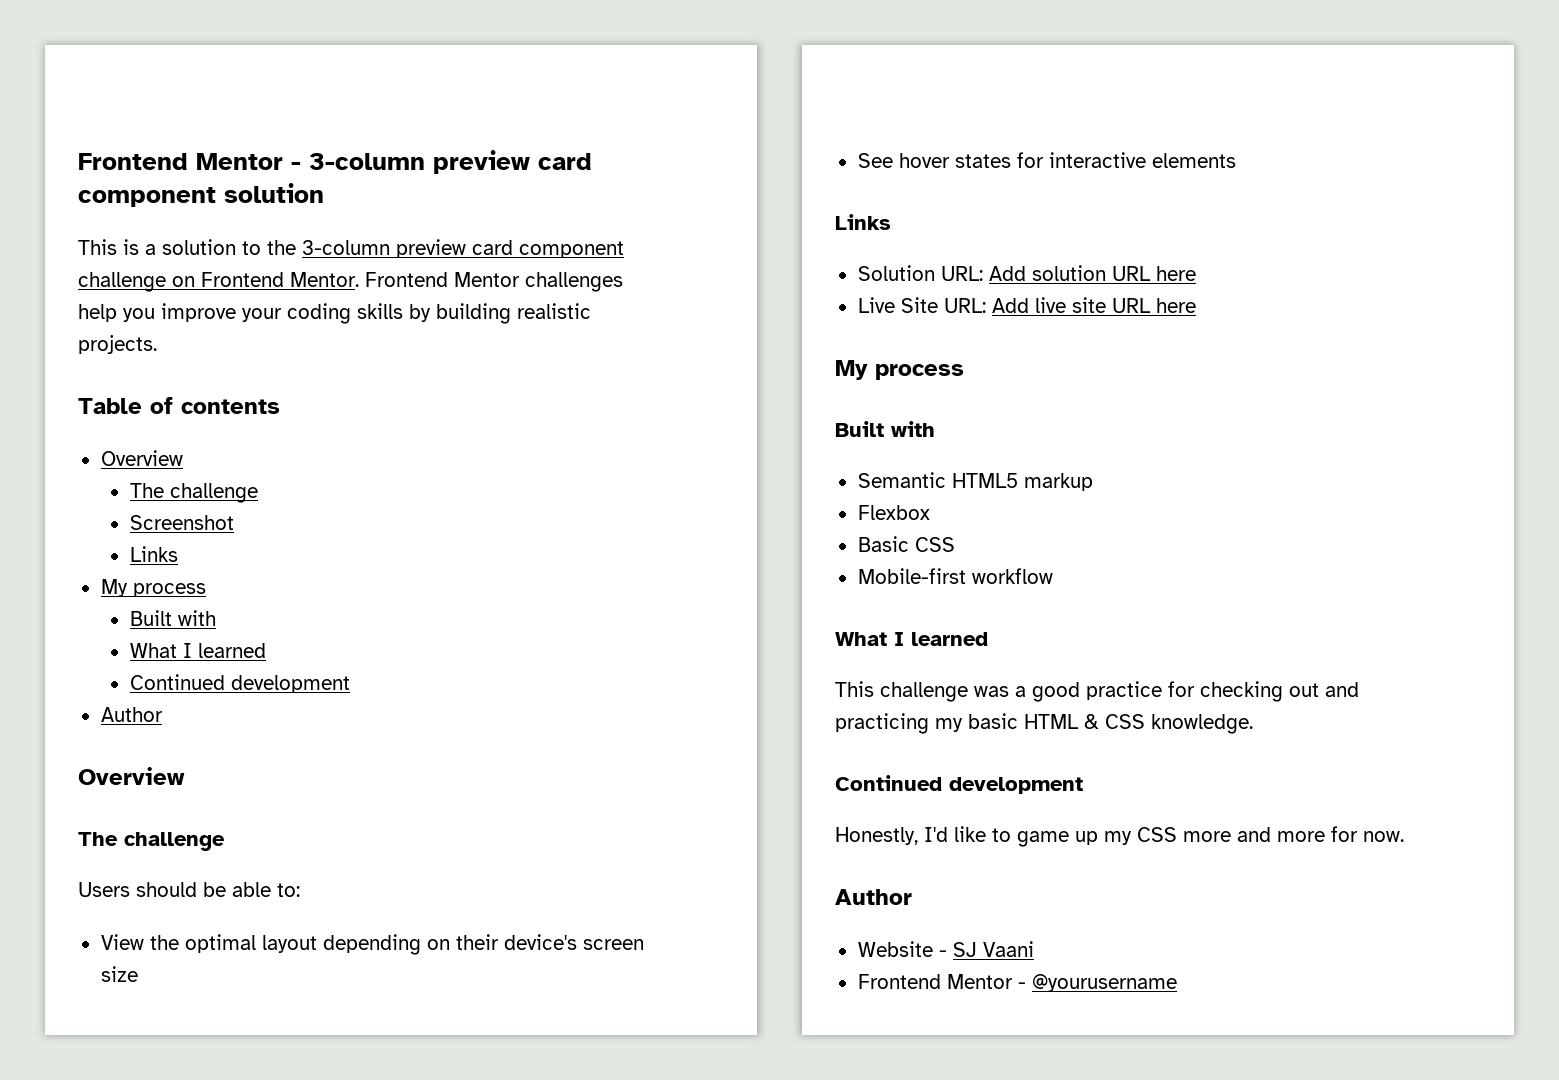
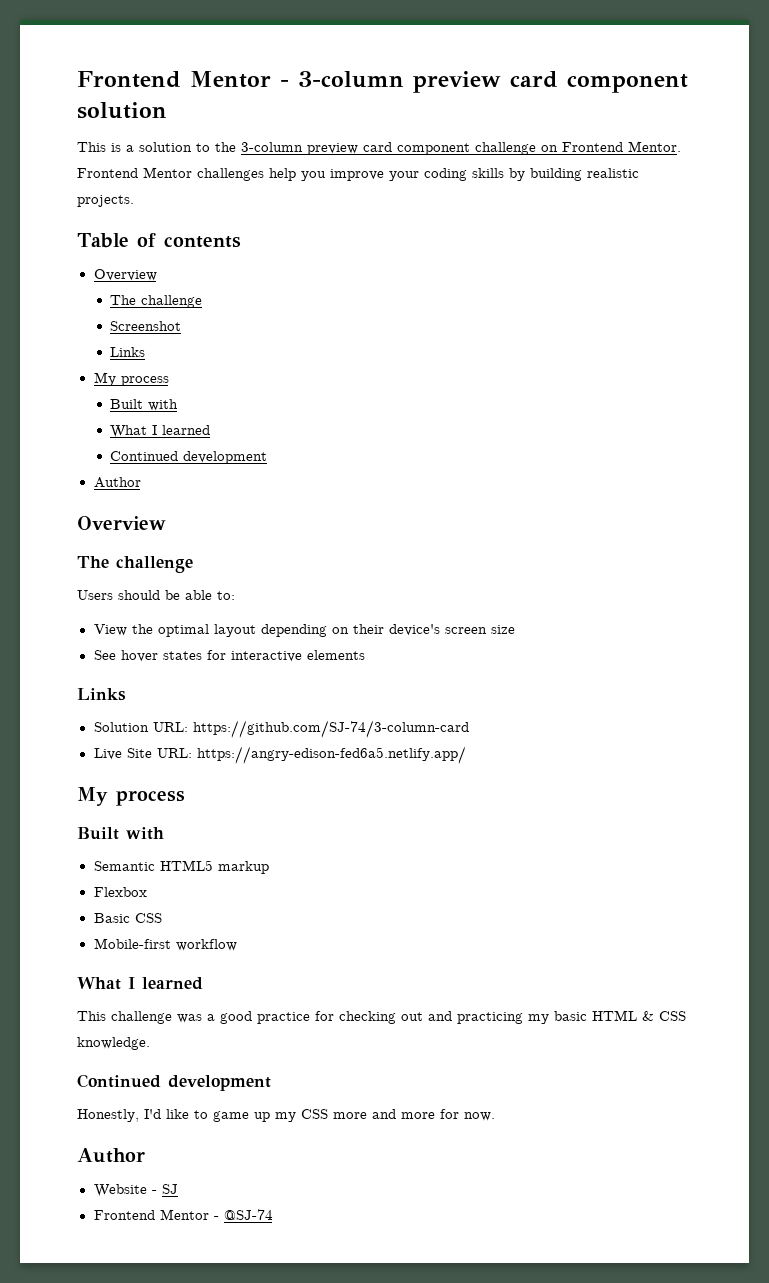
[988,265,1196,281] Add solution URL here -> [192,720,469,738] https://github.com/SJ-74/3-column-card
[991,297,1196,313] Add live site URL here -> [196,746,466,764] https://angry-edison-fed6a5.netlify.app/
[982,941,1034,957] [857,974,1177,992] Vaani // Frontend Mentor - @yourusername -> [93,1209,273,1220] // Frontend Mentor - @SJ-74

